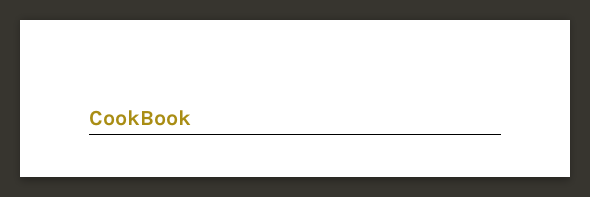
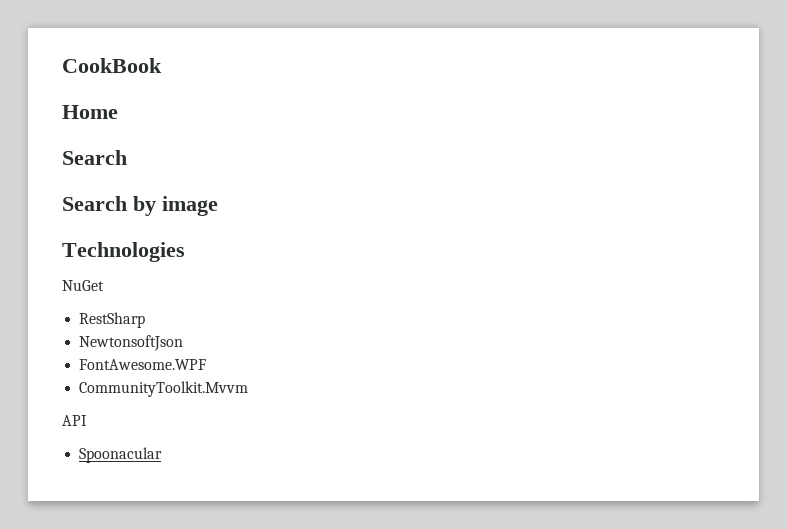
(191, 118) none -> [62,105,118,119] [62,150,127,165] [62,196,218,216] [62,242,185,262] [62,280,104,291] [79,312,146,328] [79,335,184,351] [79,359,207,370] [79,381,249,397] [62,415,87,426] [79,447,163,463] // Home // Search // Search by image // Technologies // NuGet // RestSharp // NewtonsoftJson // FontAwesome.WPF // CommunityToolkit.Mvvm // API // Spoonacular

